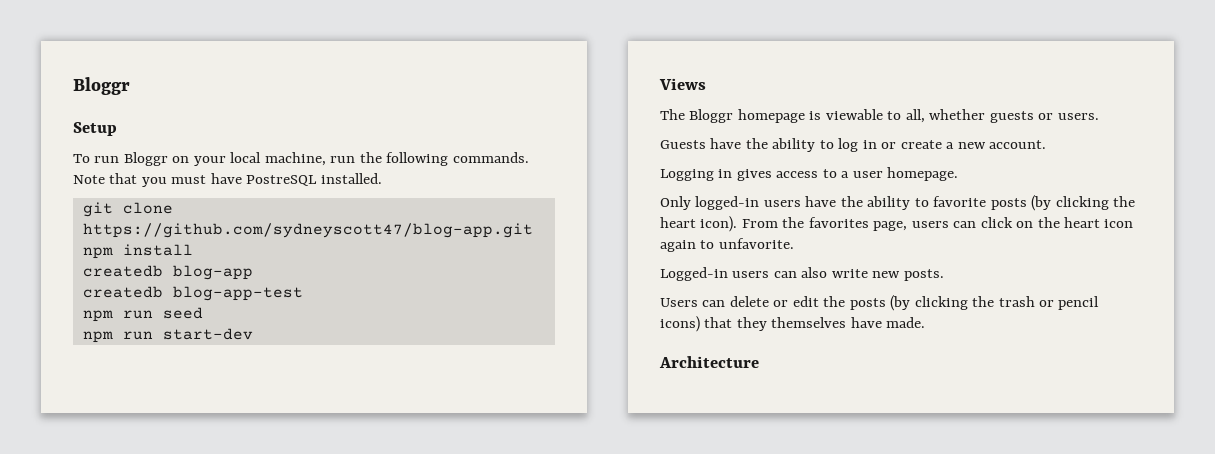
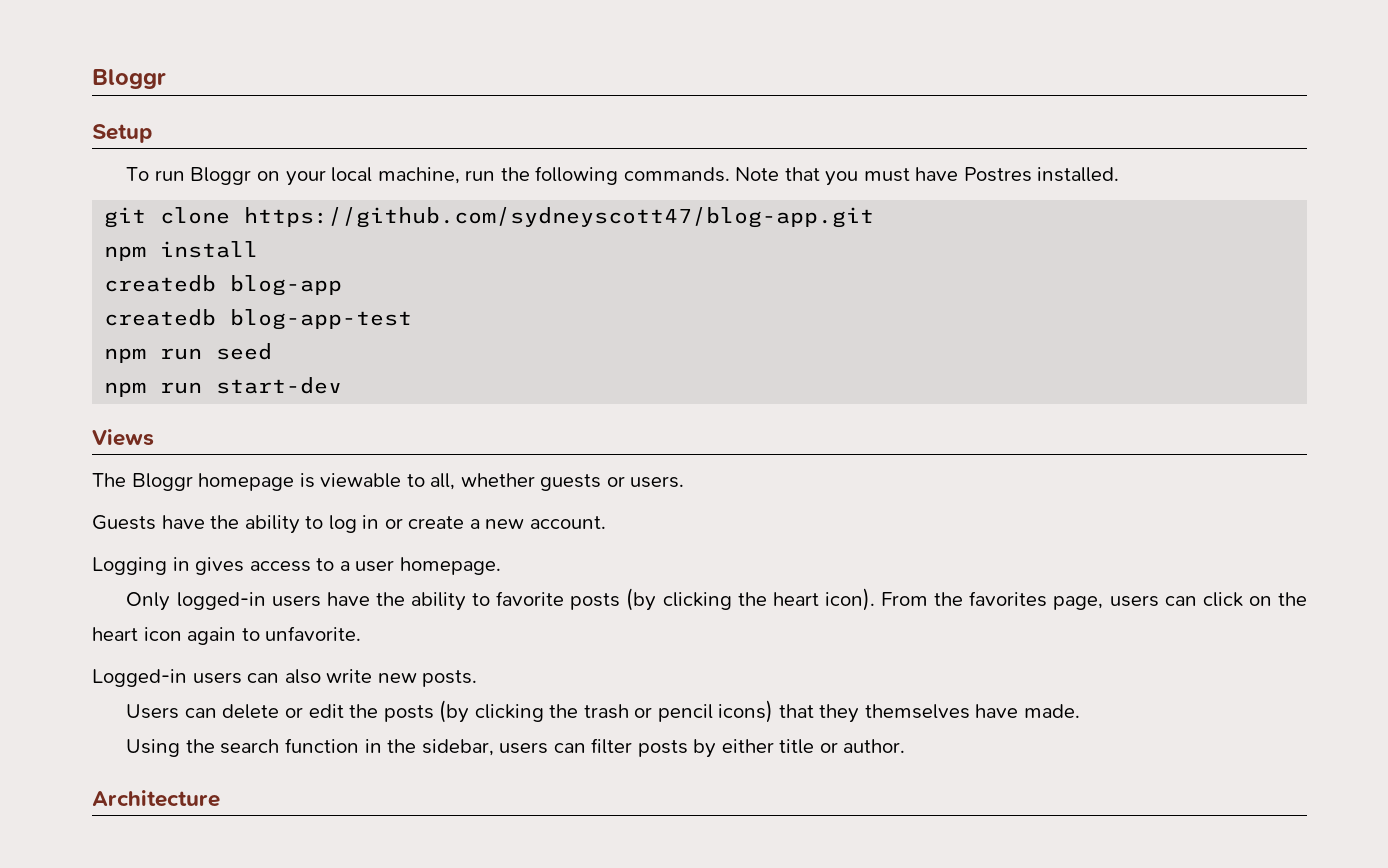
[246,175,318,186] PostreSQL -> [963,167,1032,182] Postres
(926, 322) none -> [126,738,906,758] // Using the search function in the sidebar, users can filter posts by either title or author.

